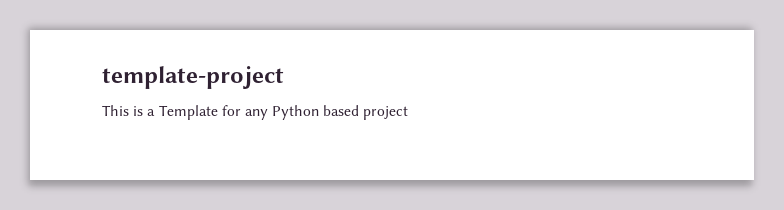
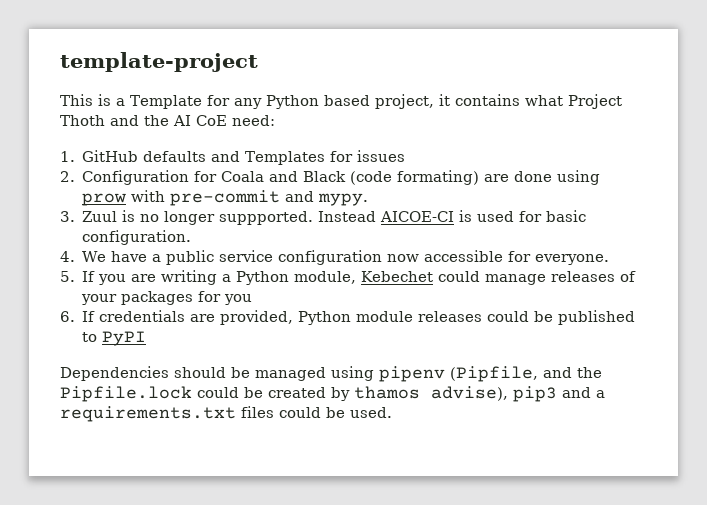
[363,106,409,120] project -> [374,94,622,109] [60,115,275,126] [60,150,406,165] [60,170,601,185] [82,190,369,206] [60,210,587,225] [82,230,192,245] [60,250,610,265] [60,270,637,285] [81,291,253,305] [60,310,636,325] [82,331,147,346] [60,366,602,382] [60,386,605,402] [60,406,392,422] project, it contains what Project Thoth and the AI CoE need: // 1. GitHub defaults and Templates for issues // 2. Configuration for Coala and Black (code formating) are done using prow with pre-commit and mypy. // 3. Zuul is no longer suppported. Instead AICOE-CI is used for basic configuration. // 4. We have a public service configuration now accessible for everyone. // 5. If you are writing a Python module, Kebechet could manage releases of your packages for you // 6. If credentials are provided, Python module releases could be published to PyPI // Dependencies should be managed using pipenv (Pipfile, and the Pipfile.lock could be created by thamos advise), pip3 and a requirements.txt files could be used.

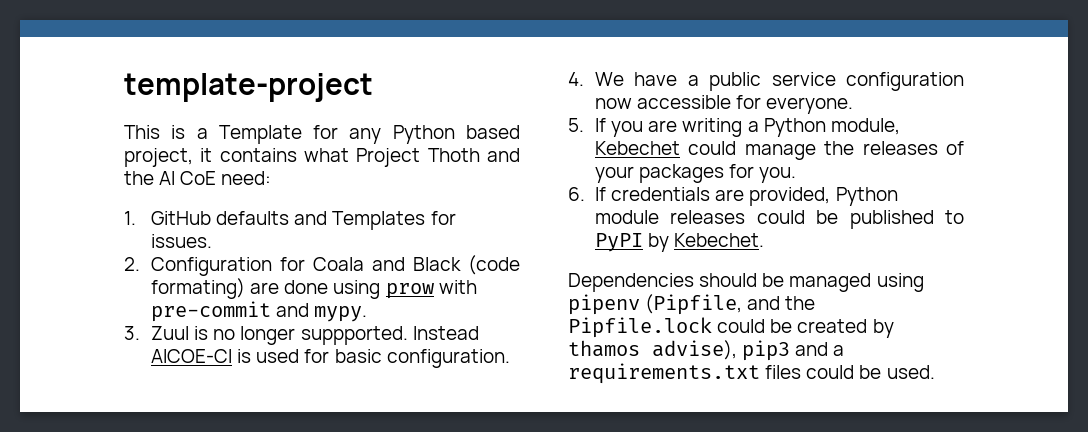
[357,150,406,162] issues -> [151,234,213,248] issues.
(547, 279) none -> [824,141,855,155] the
[224,294,253,305] you -> [759,167,797,183] you.
(147, 338) none -> [648,233,765,252] by Kebechet.

